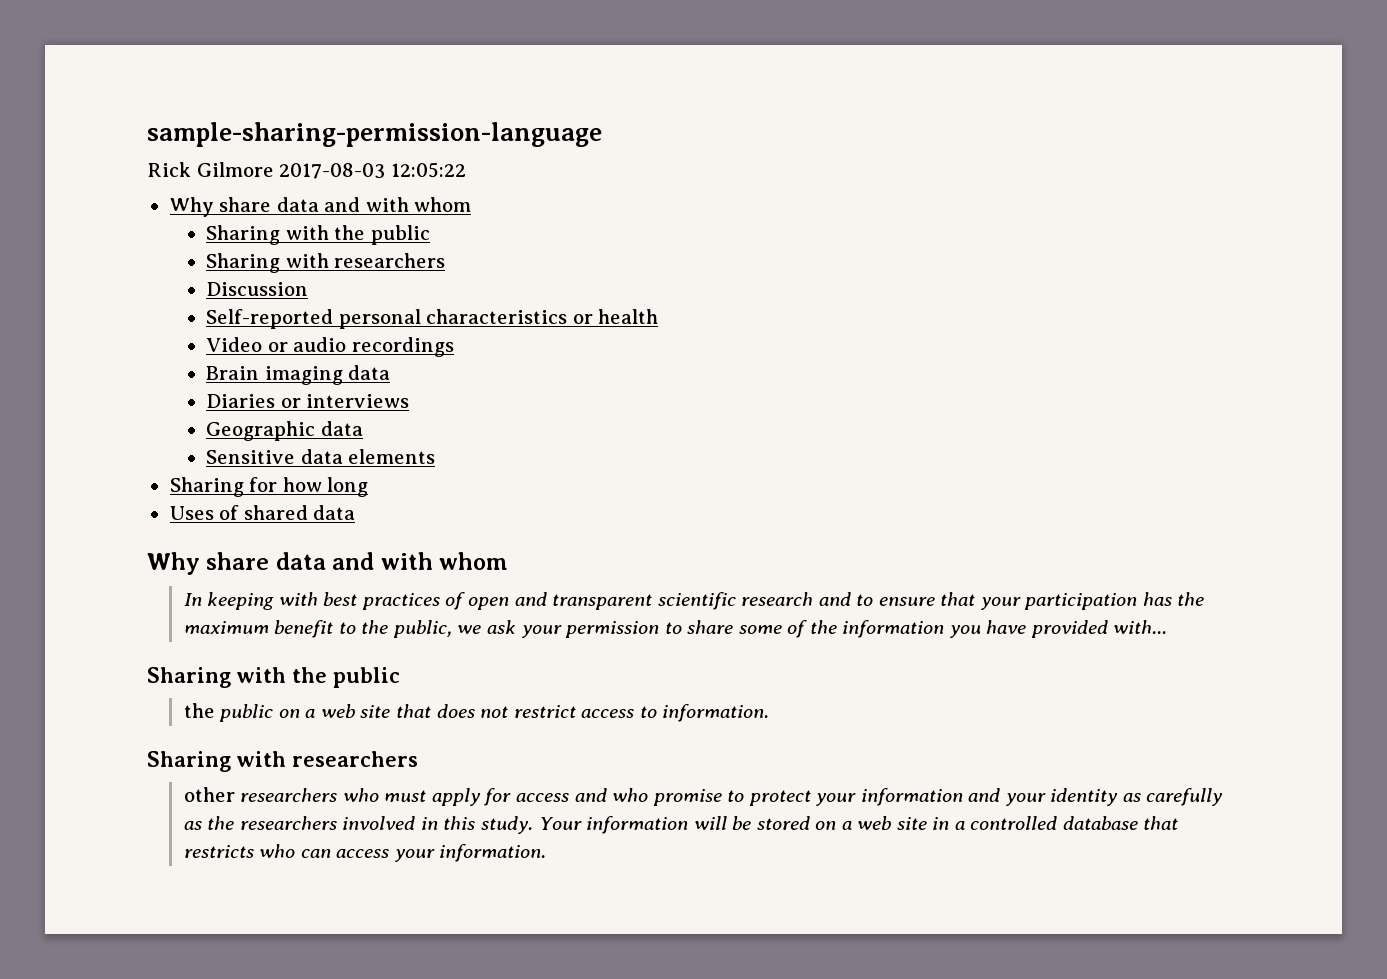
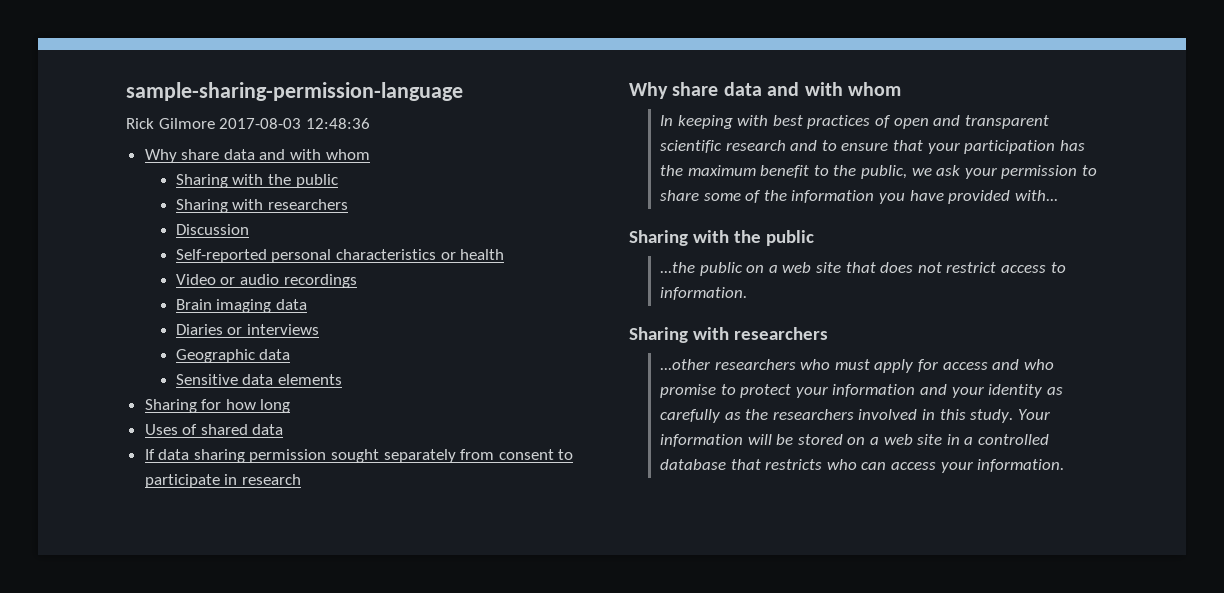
[390,162,466,178] 12:05:22 -> [305,118,370,129] 12:48:36
(356, 512) none -> [144,449,574,463] [144,474,301,488] // If data sharing permission sought separately from consent to participate in research
[183,703,215,718] the -> [660,262,696,273] ...the
[183,787,235,802] other -> [660,359,711,370] ...other

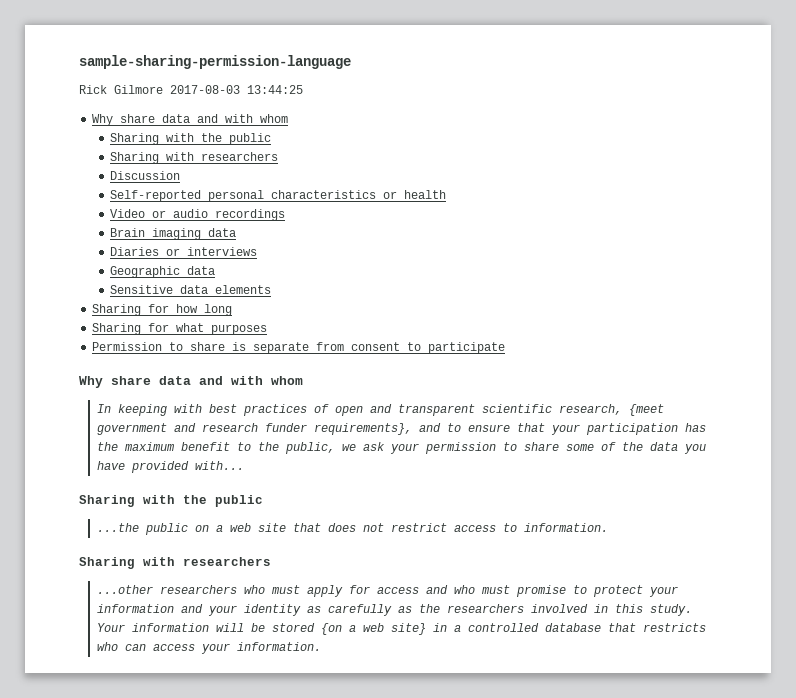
[305,118,370,129] 12:48:36 -> [247,85,303,94] 13:44:25
[144,424,284,435] [144,449,456,463] Uses of shared data // If data sharing permission sought separately -> [92,323,268,335] [92,342,310,354] Sharing for what purposes // Permission to share is separate
[224,474,301,485] in research -> (506, 348) none
[725,140,786,151] research -> [558,404,664,416] [96,423,412,435] research, {meet government and research funder requirements},
[791,190,875,203] information -> [649,442,678,451] data
(1054, 364) none -> [481,585,510,594] must
[847,434,943,445] on a web site -> [320,623,426,635] {on a web site}

